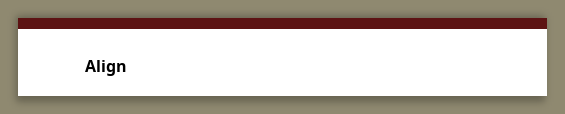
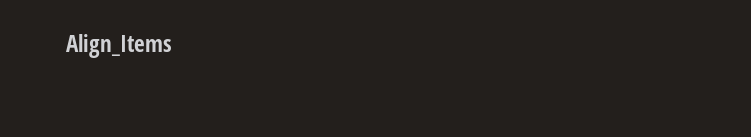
[85,60,127,76] Align -> [66,34,172,58] Align_Items

